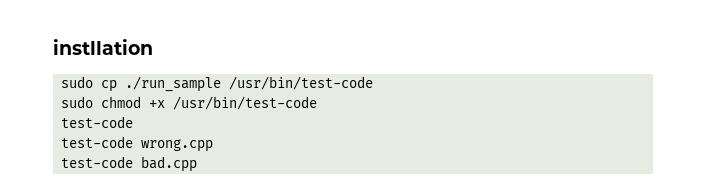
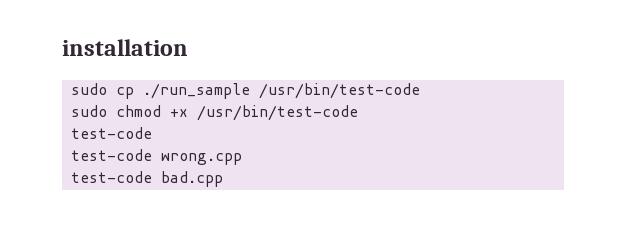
[53,39,153,55] instllation -> [62,39,188,56] installation

